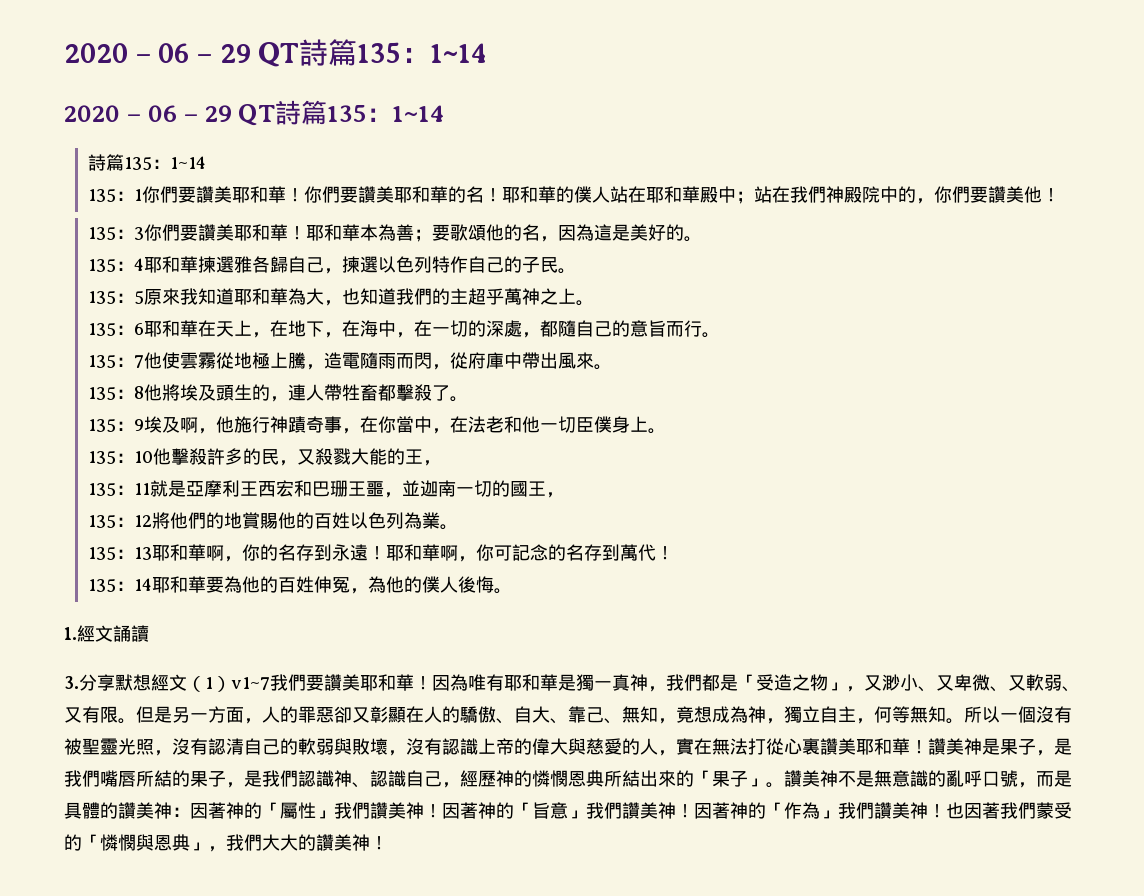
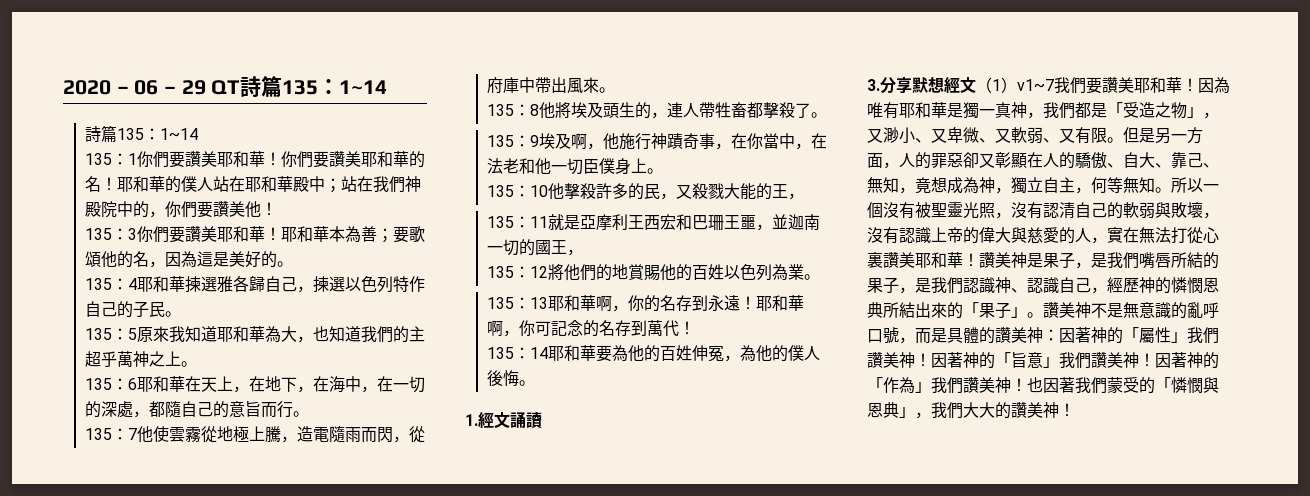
[64,100,445,126] // 2020 – 06 – 29 QT詩篇135：1~14 -> (388, 87) none

